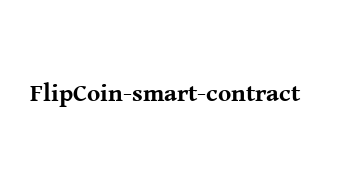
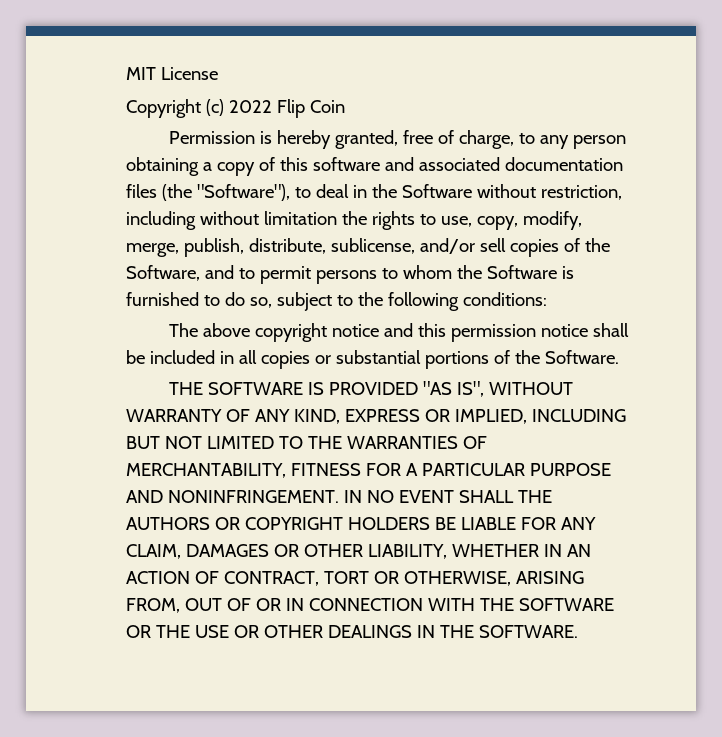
[30,82,301,107] FlipCoin-smart-contract -> [126,67,218,80] [126,99,345,118] [169,130,627,149] [126,157,623,176] [126,184,622,201] [126,211,582,230] [126,238,610,257] [126,265,574,284] [126,292,547,311] [169,323,630,342] [126,350,619,369] [169,381,574,397] [126,409,626,424] [126,436,487,449] [126,463,611,478] [126,490,552,503] [126,517,596,530] [126,544,591,559] [126,571,584,586] [126,598,614,613] [126,625,578,638] MIT License // Copyright (c) 2022 Flip Coin // Permission is hereby granted, free of charge, to any person obtaining a copy of this software and associated documentation files (the "Software"), to deal in the Software without restriction, including without limitation the rights to use, copy, modify, merge, publish, distribute, sublicense, and/or sell copies of the Software, and to permit persons to whom the Software is furnished to do so, subject to the following conditions: // The above copyright notice and this permission notice shall be included in all copies or substantial portions of the Software. // THE SOFTWARE IS PROVIDED "AS IS", WITHOUT WARRANTY OF ANY KIND, EXPRESS OR IMPLIED, INCLUDING BUT NOT LIMITED TO THE WARRANTIES OF MERCHANTABILITY, FITNESS FOR A PARTICULAR PURPOSE AND NONINFRINGEMENT. IN NO EVENT SHALL THE AUTHORS OR COPYRIGHT HOLDERS BE LIABLE FOR ANY CLAIM, DAMAGES OR OTHER LIABILITY, WHETHER IN AN ACTION OF CONTRACT, TORT OR OTHERWISE, ARISING FROM, OUT OF OR IN CONNECTION WITH THE SOFTWARE OR THE USE OR OTHER DEALINGS IN THE SOFTWARE.

